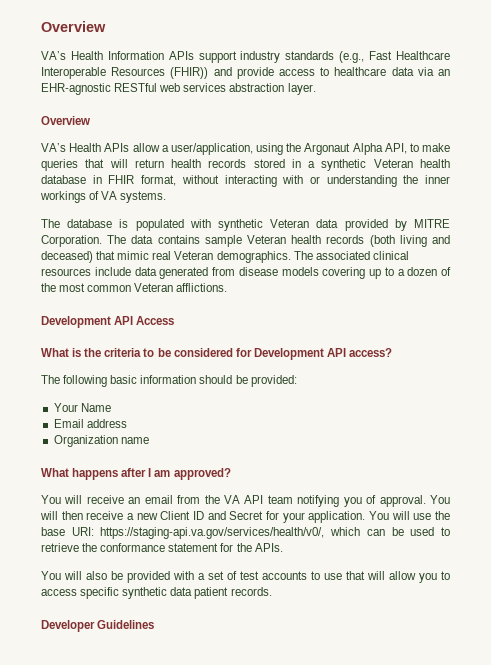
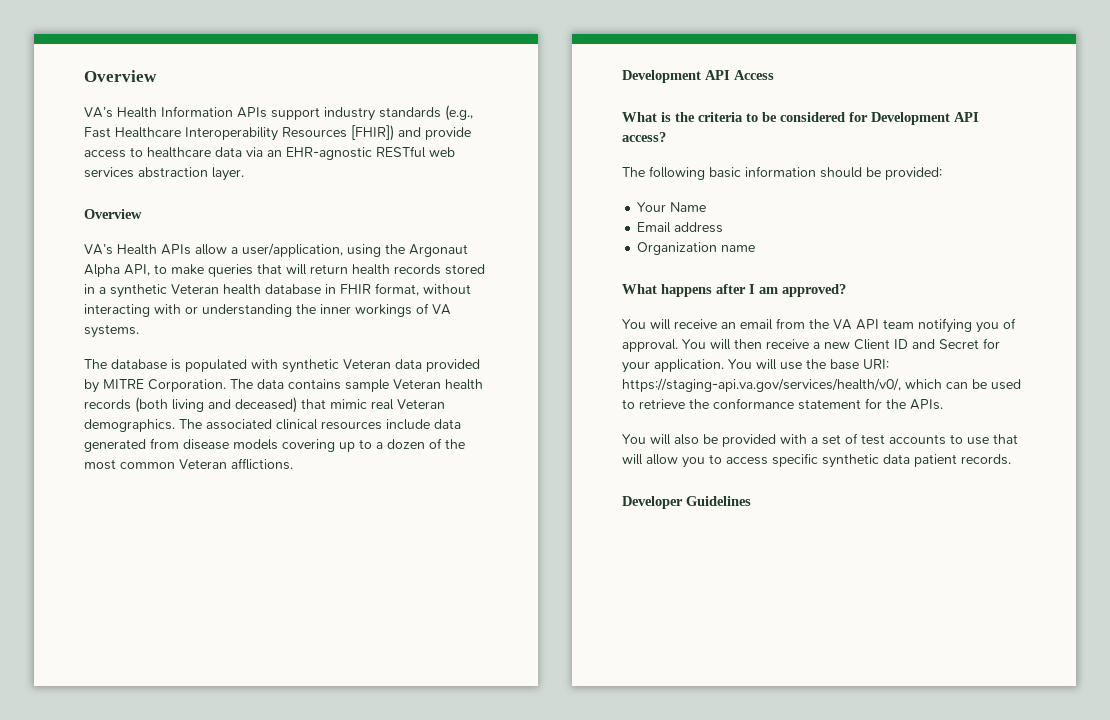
[41,67,209,79] Interoperable Resources (FHIR)) -> [185,125,394,141] Interoperability Resources [FHIR])

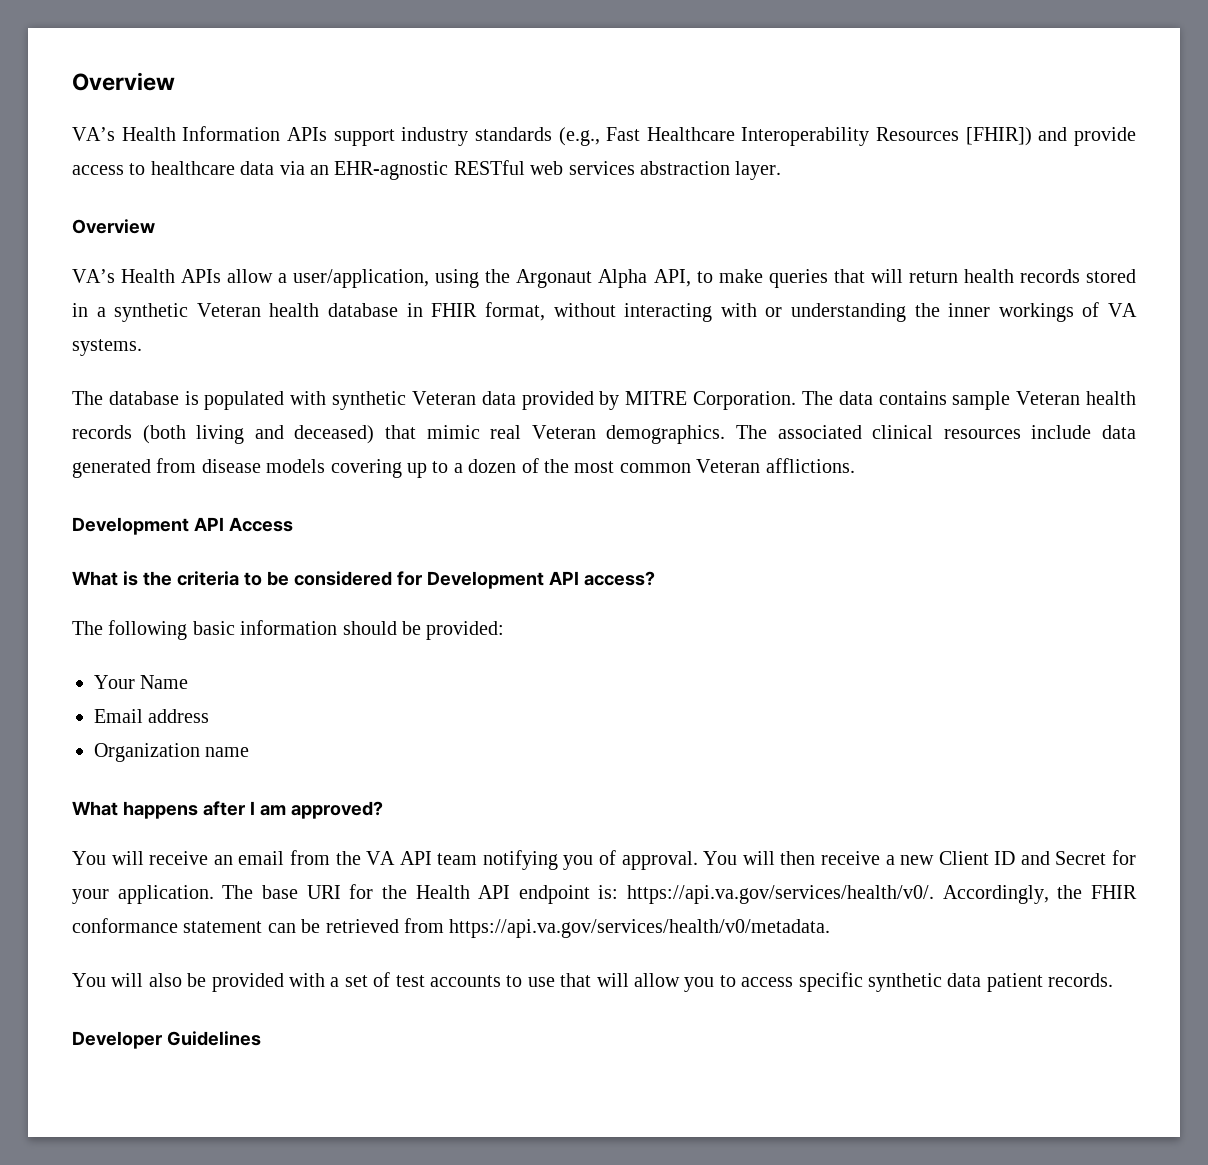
[728,359,889,370] [622,378,1021,392] [622,398,943,410] You will use the base URI: https://staging-api.va.gov/services/health/v0/, which can be used to retrieve the conformance statement for the APIs. -> [222,884,1137,904] [72,918,831,938] The base URI for the Health API endpoint is: https://api.va.gov/services/health/v0/. Accordingly, the FHIR conformance statement can be retrieved from https://api.va.gov/services/health/v0/metadata.

